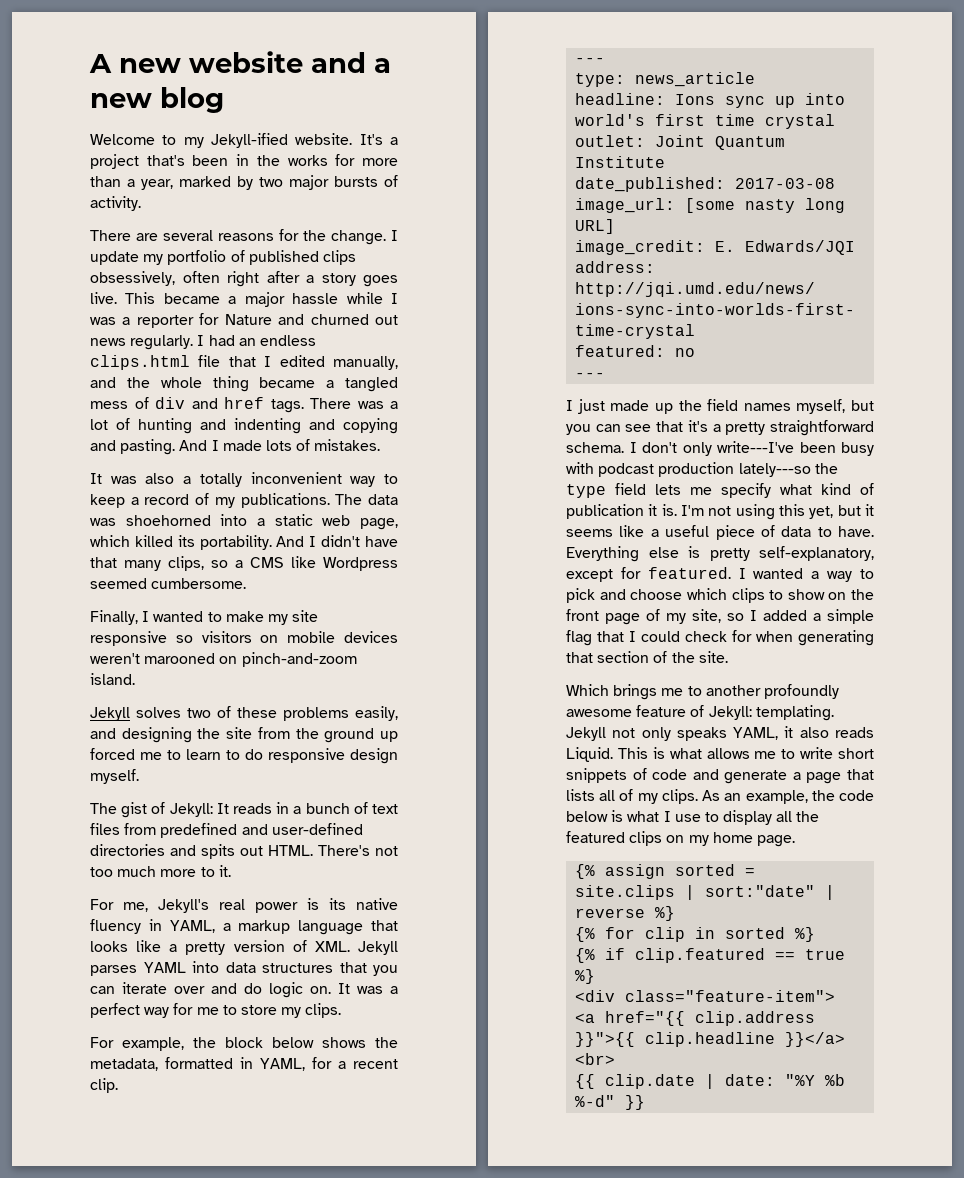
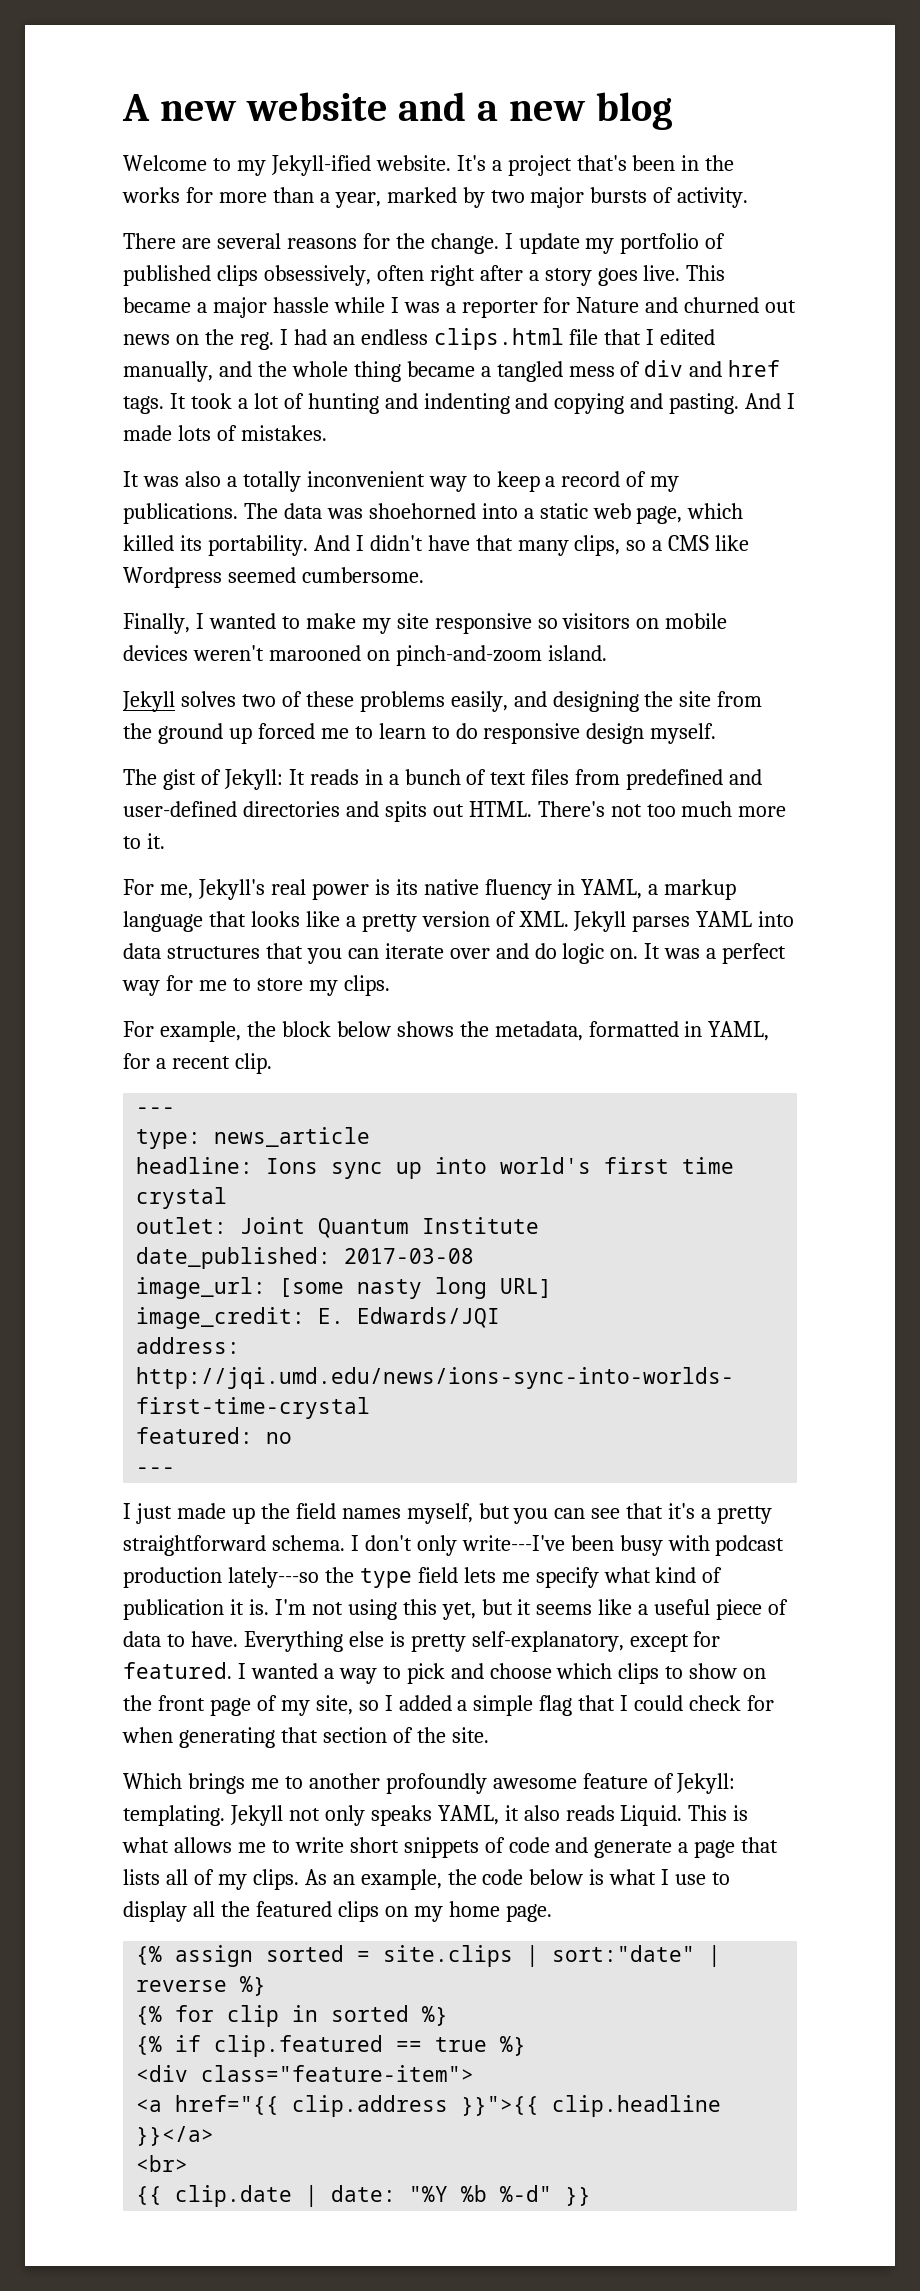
[130,335,194,350] regularly. -> [175,329,274,350] on the reg.
[310,398,384,409] There was -> [169,393,232,409] It took

